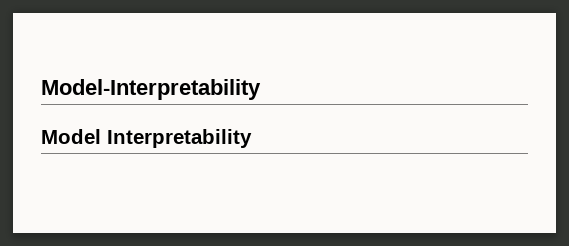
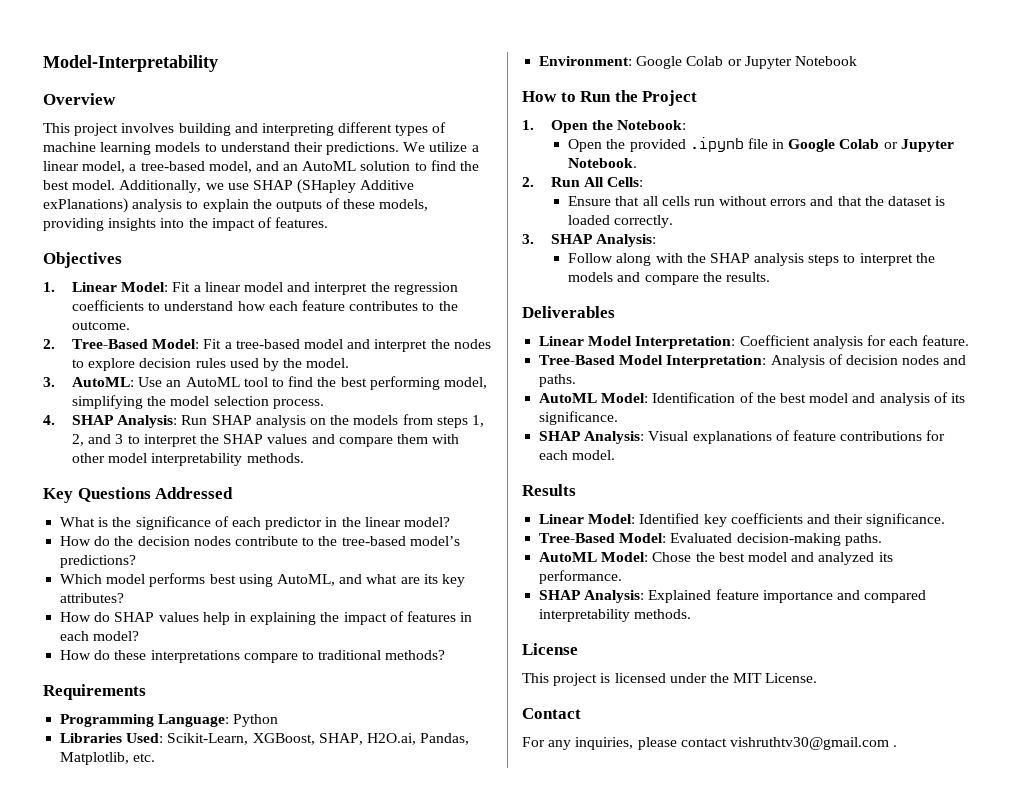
[41,129,252,148] Model Interpretability -> [43,93,116,105] [43,122,447,136] [43,142,479,155] [43,160,480,173] [43,179,415,194] [43,198,429,213] [43,217,329,231] [43,252,122,268] [43,282,458,295] [72,300,458,311] [72,321,131,330] [43,339,491,352] [72,358,350,371] [43,376,487,390] [72,395,324,409] [43,414,484,428] [72,434,460,447] [72,453,304,466] [43,487,234,503] [60,516,450,530] [60,536,460,546] [60,555,137,568] [60,573,465,587] [60,593,125,603] [60,611,473,625] [60,631,140,641] [60,650,446,663] [43,684,146,700] [60,714,279,727] [60,733,470,745] [60,752,156,765] [539,56,857,69] [522,90,698,106] [522,120,687,133] [568,137,954,152] [568,158,638,168] [522,177,644,187] [568,196,946,206] [568,215,674,228] [522,234,657,247] [568,253,935,266] [568,272,770,285] [522,306,615,318] [539,335,970,349] [539,354,967,368] [539,374,577,387] [539,392,965,406] [539,411,619,425] [539,430,946,444] [539,450,616,460] [522,484,576,496] [539,513,946,527] [539,533,882,546] [539,552,893,565] [539,570,623,584] [539,589,927,603] [539,609,692,622] [522,643,578,655] [522,673,818,686] [522,708,581,719] [522,737,898,750] Overview // This project involves building and interpreting different types of machine learning models to understand their predictions. We utilize a linear model, a tree-based model, and an AutoML solution to find the best model. Additionally, we use SHAP (SHapley Additive exPlanations) analysis to explain the outputs of these models, providing insights into the impact of features. // Objectives // 1. Linear Model: Fit a linear model and interpret the regression coefficients to understand how each feature contributes to the outcome. // 2. Tree-Based Model: Fit a tree-based model and interpret the nodes to explore decision rules used by the model. // 3. AutoML: Use an AutoML tool to find the best performing model, simplifying the model selection process. // 4. SHAP Analysis: Run SHAP analysis on the models from steps 1, 2, and 3 to interpret the SHAP values and compare them with other model interpretability methods. // Key Questions Addressed // What is the significance of each predictor in the linear model? // How do the decision nodes contribute to the tree-based model’s predictions? // Which model performs best using AutoML, and what are its key attributes? // How do SHAP values help in explaining the impact of features in each model? // How do these interpretations compare to traditional methods? // Requirements // Programming Language: Python // Libraries Used: Scikit-Learn, XGBoost, SHAP, H2O.ai, Pandas, Matplotlib, etc. // Environment: Google Colab or Jupyter Notebook // How to Run the Project // 1. Open the Notebook: // Open the provided .ipynb file in Google Colab or Jupyter Notebook. // 2. Run All Cells: // Ensure that all cells run without errors and that the dataset is loaded correctly. // 3. SHAP Analysis: // Follow along with the SHAP analysis steps to interpret the models and compare the results. // Deliverables // Linear Model Interpretation: Coefficient analysis for each feature. // Tree-Based Model Interpretation: Analysis of decision nodes and paths. // AutoML Model: Identification of the best model and analysis of its significance. // SHAP Analysis: Visual explanations of feature contributions for each model. // Results // Linear Model: Identified key coefficients and their significance. // Tree-Based Model: Evaluated decision-making paths. // AutoML Model: Chose the best model and analyzed its performance. // SHAP Analysis: Explained feature importance and compared interpretability methods. // License // This project is licensed under the MIT License. // Contact // For any inquiries, please contact vishruthtv30@gmail.com .

